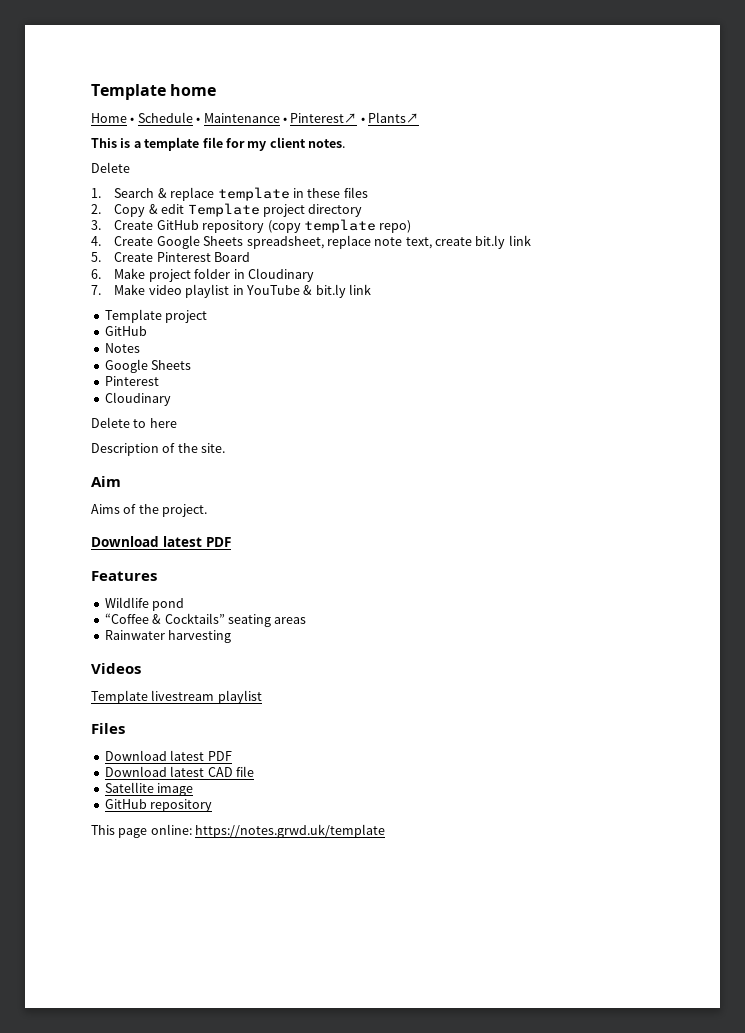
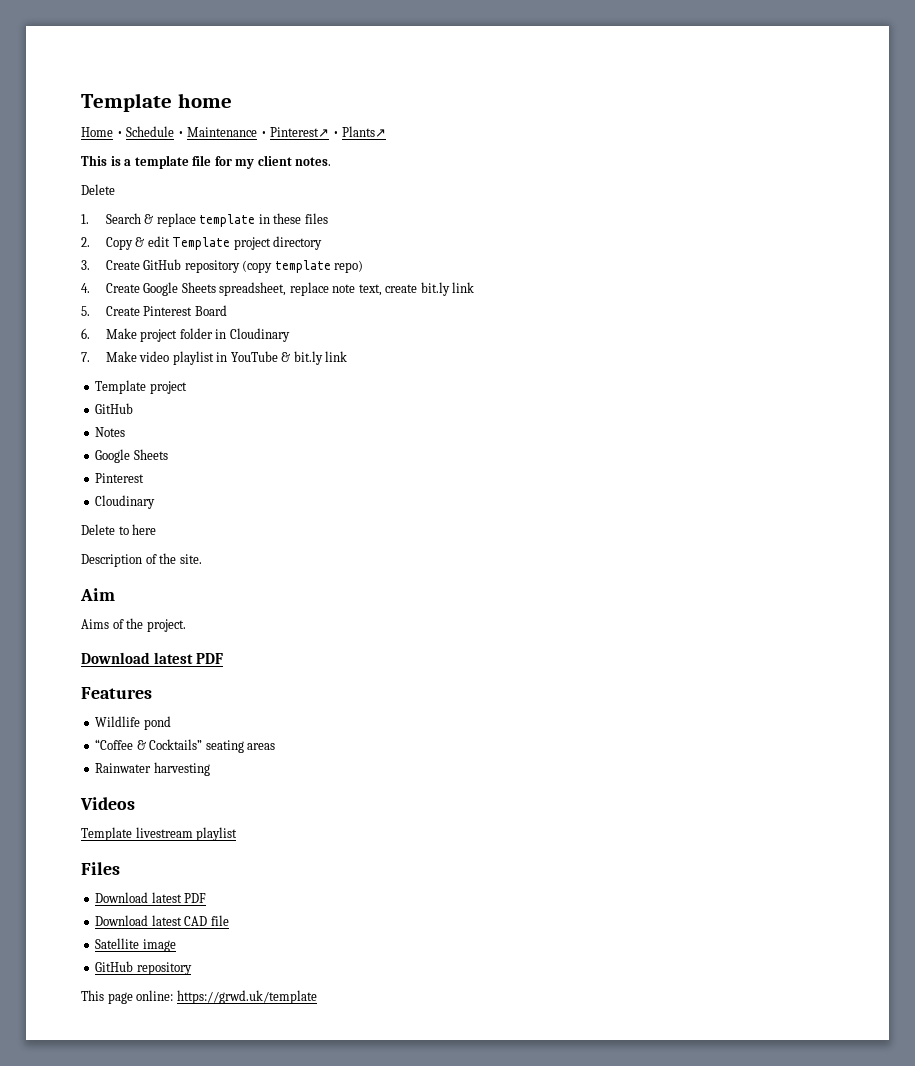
[195,824,386,838] https://notes.grwd.uk/template -> [176,990,317,1004] https://grwd.uk/template

